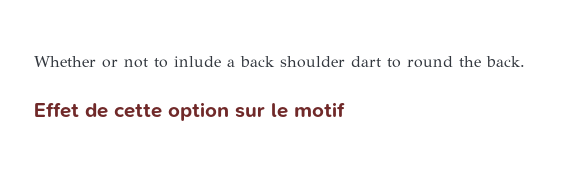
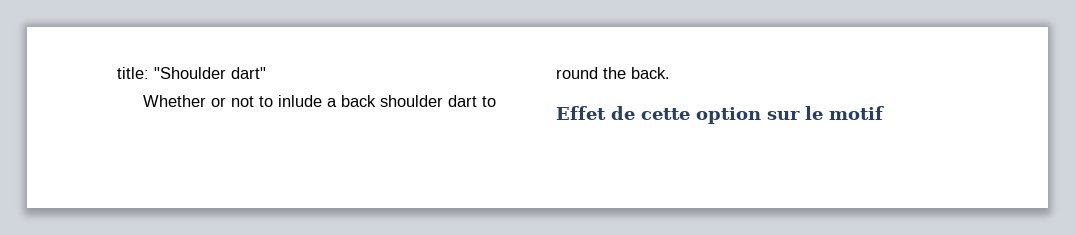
(34, 61) none -> [117,67,266,79] title: "Shoulder dart" //

